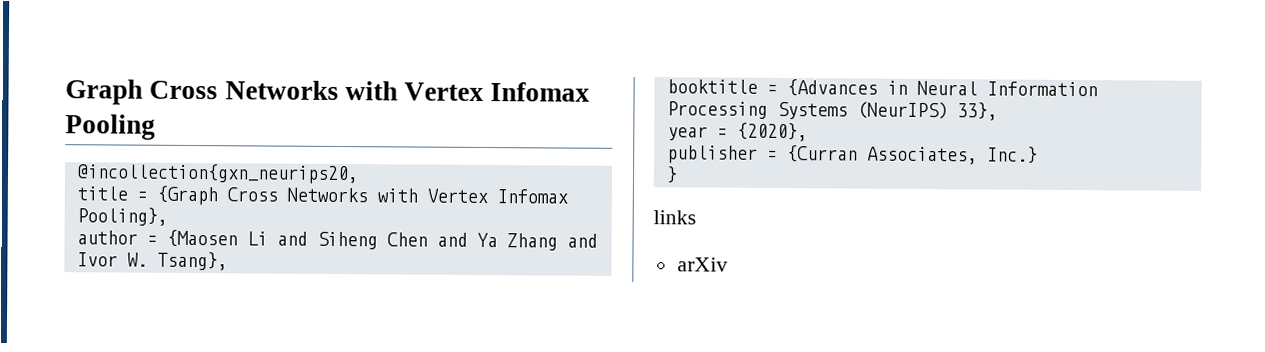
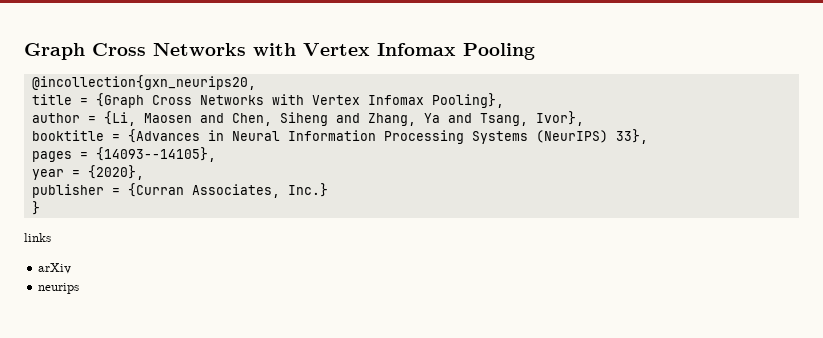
[166,229,598,251] [76,251,228,271] {Maosen Li and Siheng Chen and Ya Zhang and Ivor W. Tsang}, -> [103,111,584,126] {Li, Maosen and Chen, Siheng and Zhang, Ya and Tsang, Ivor},
(998, 111) none -> [31,147,216,162] // pages = {14093--14105},
(728, 264) none -> [38,283,80,294] // neurips

